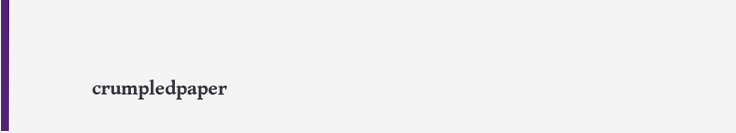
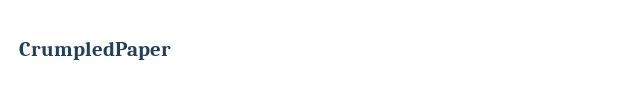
[91,79,227,100] crumpledpaper -> [19,41,171,60] CrumpledPaper

